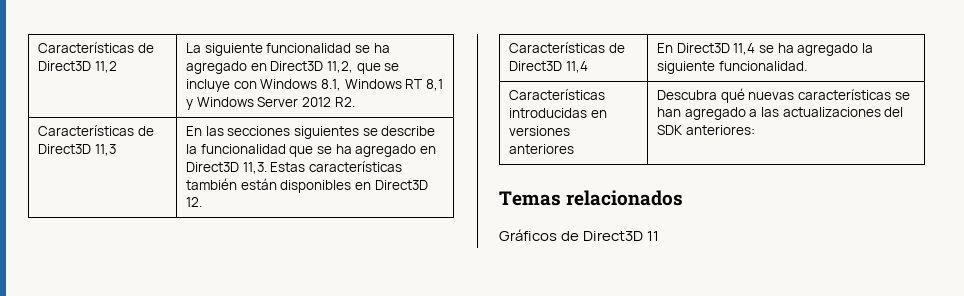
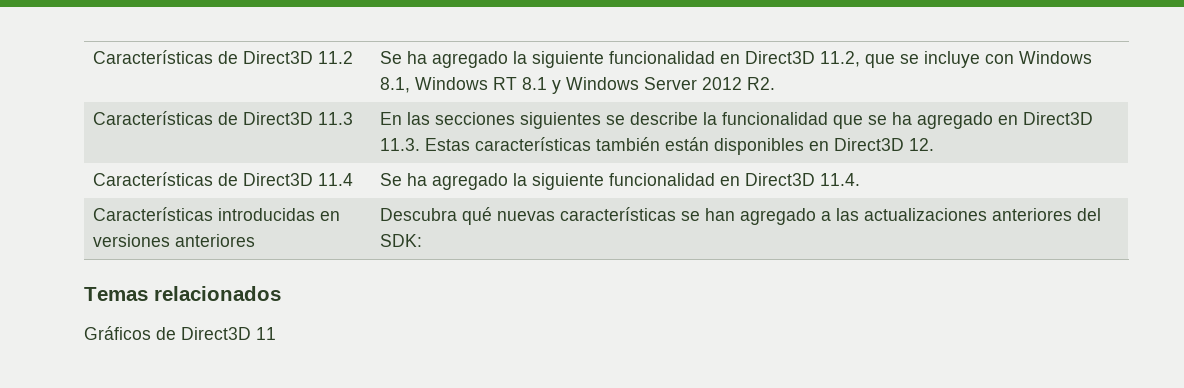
[38,42,154,53] [38,61,117,73] [186,43,390,56] [186,61,354,74] Características de Direct3D 11,2 | La siguiente funcionalidad se ha agregado en Direct3D 11,2, -> [93,50,354,64] [380,51,861,68] Características de Direct3D 11.2 | Se ha agregado la siguiente funcionalidad en Direct3D 11.2,
[426,79,444,91] 8,1 -> [522,77,548,90] 8.1
[94,144,116,156] 11,3 -> [318,112,354,125] 11.3
[242,162,267,174] 11,3. -> [380,138,421,151] 11.3.
[565,61,588,73] [657,43,874,56] [657,61,807,74] 11,4 | En Direct3D 11,4 se ha agregado la siguiente funcionalidad. -> [318,173,354,186] [380,173,861,190] 11.4 | Se ha agregado la siguiente funcionalidad en Direct3D 11.4.
[884,107,904,117] [657,125,755,135] del SDK anteriores: -> [992,208,1102,221] [380,234,423,247] anteriores del SDK:

